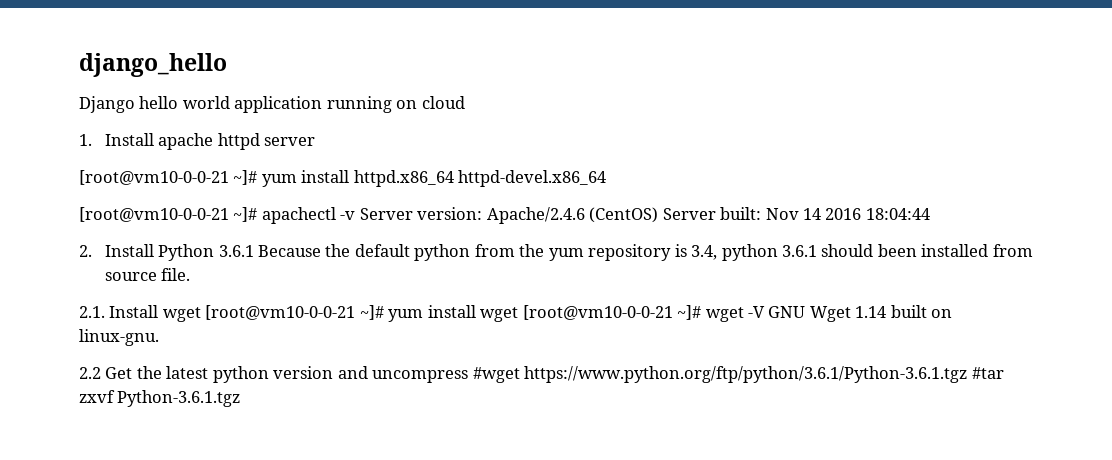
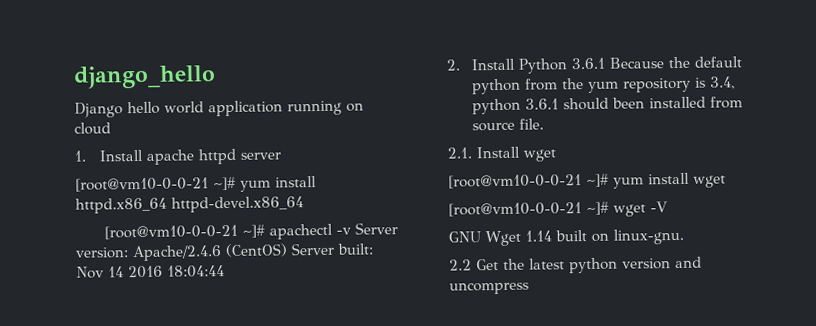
(201, 314) none -> (556, 155) //
(519, 314) none -> (726, 181) //
(766, 312) none -> (668, 207) //
[472,366,1004,383] [79,390,241,407] #wget https://www.python.org/ftp/python/3.6.1/Python-3.6.1.tgz #tar zxvf Python-3.6.1.tgz -> (529, 288) none

